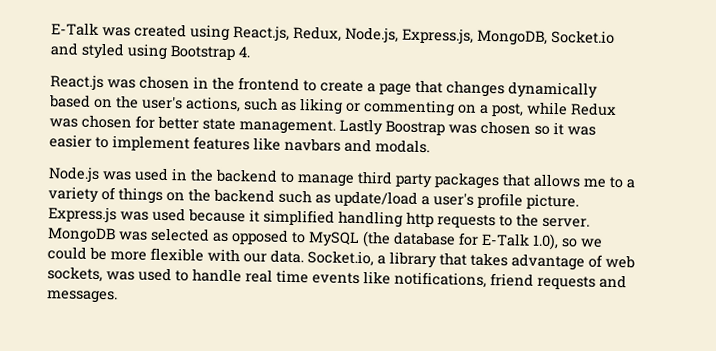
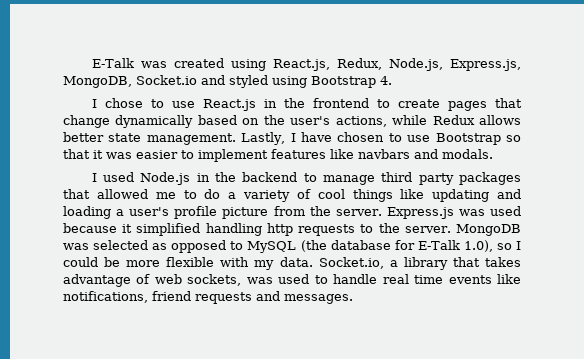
[50,74,190,92] React.js was chosen -> [91,98,256,111] I chose to use React.js
[367,79,505,98] a page that changes -> [447,98,522,111] [63,115,110,128] pages that change
[244,97,617,117] [49,114,550,136] such as liking or commenting on a post, while Redux was chosen for better state management. Lastly Boostrap was chosen so -> [392,115,522,125] [63,132,521,145] [63,149,90,159] while Redux allows better state management. Lastly, I have chosen to use Bootstrap so that
[48,166,169,183] Node.js was used -> [91,172,191,185] I used Node.js
[533,173,581,188] allows -> [96,189,148,199] allowed
(624, 182) none -> [204,189,221,199] do
[118,187,579,210] things on the backend such as update/load a user's profile picture. -> [317,189,521,202] [63,206,382,219] cool things like updating and loading a user's profile picture from the server.
[580,238,603,248] we -> [515,241,521,250] I
[243,253,267,263] our -> [254,260,275,270] my

